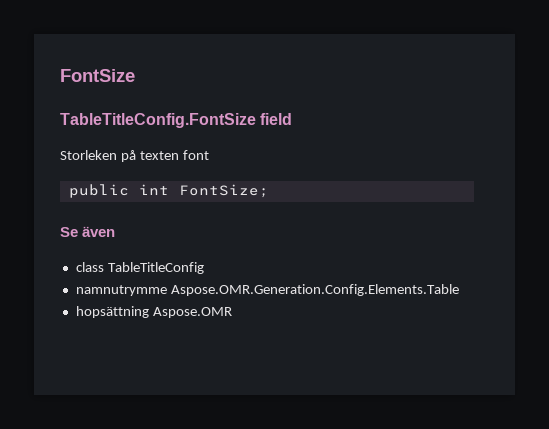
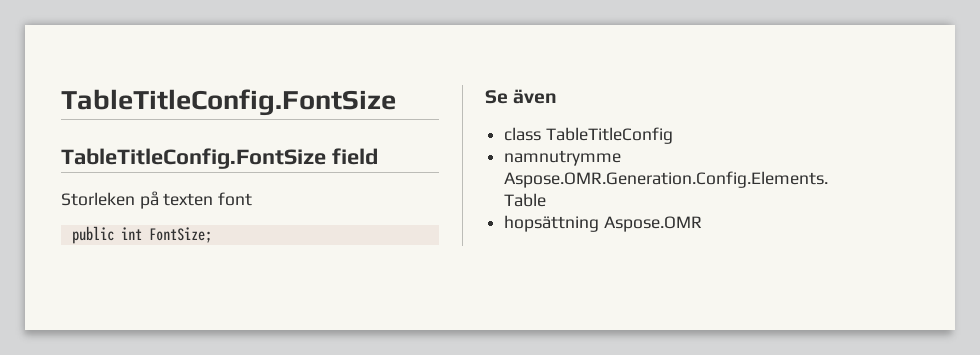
[60,69,135,82] FontSize -> [61,89,396,116] TableTitleConfig.FontSize

